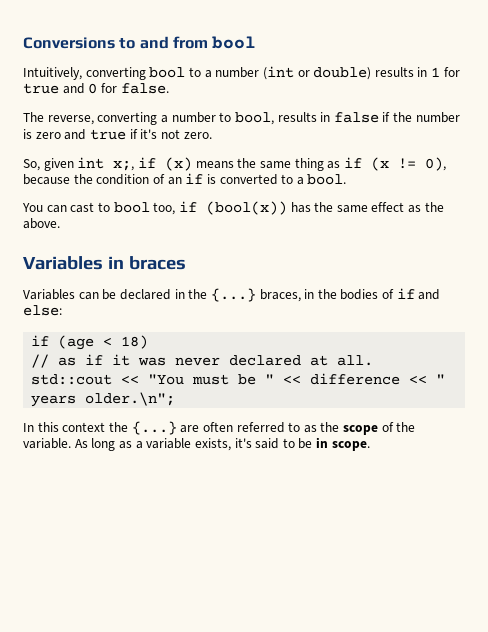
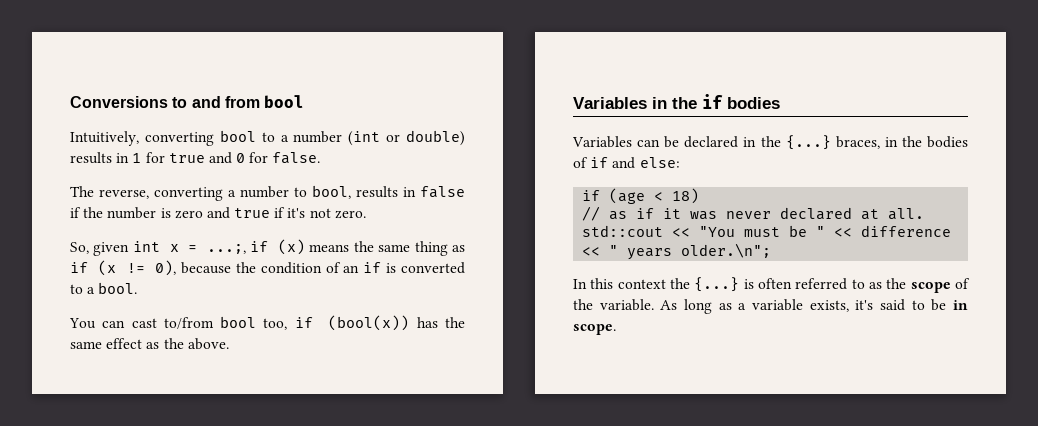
[113,160,135,171] x;, -> [169,244,246,254] x = ...;,
[97,202,110,212] to -> [163,317,214,329] to/from
[128,256,186,270] braces -> [672,94,780,109] the if bodies
[180,425,200,433] are -> [743,279,754,289] is

